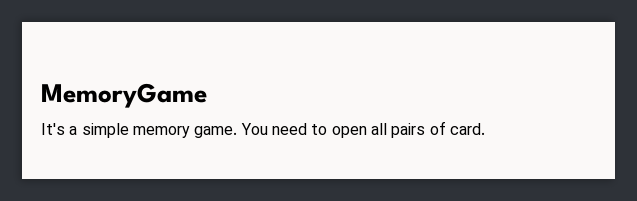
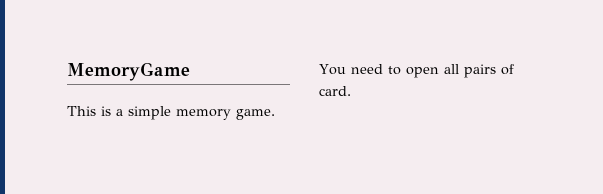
[41,123,65,135] It's -> [67,106,111,116] This is

